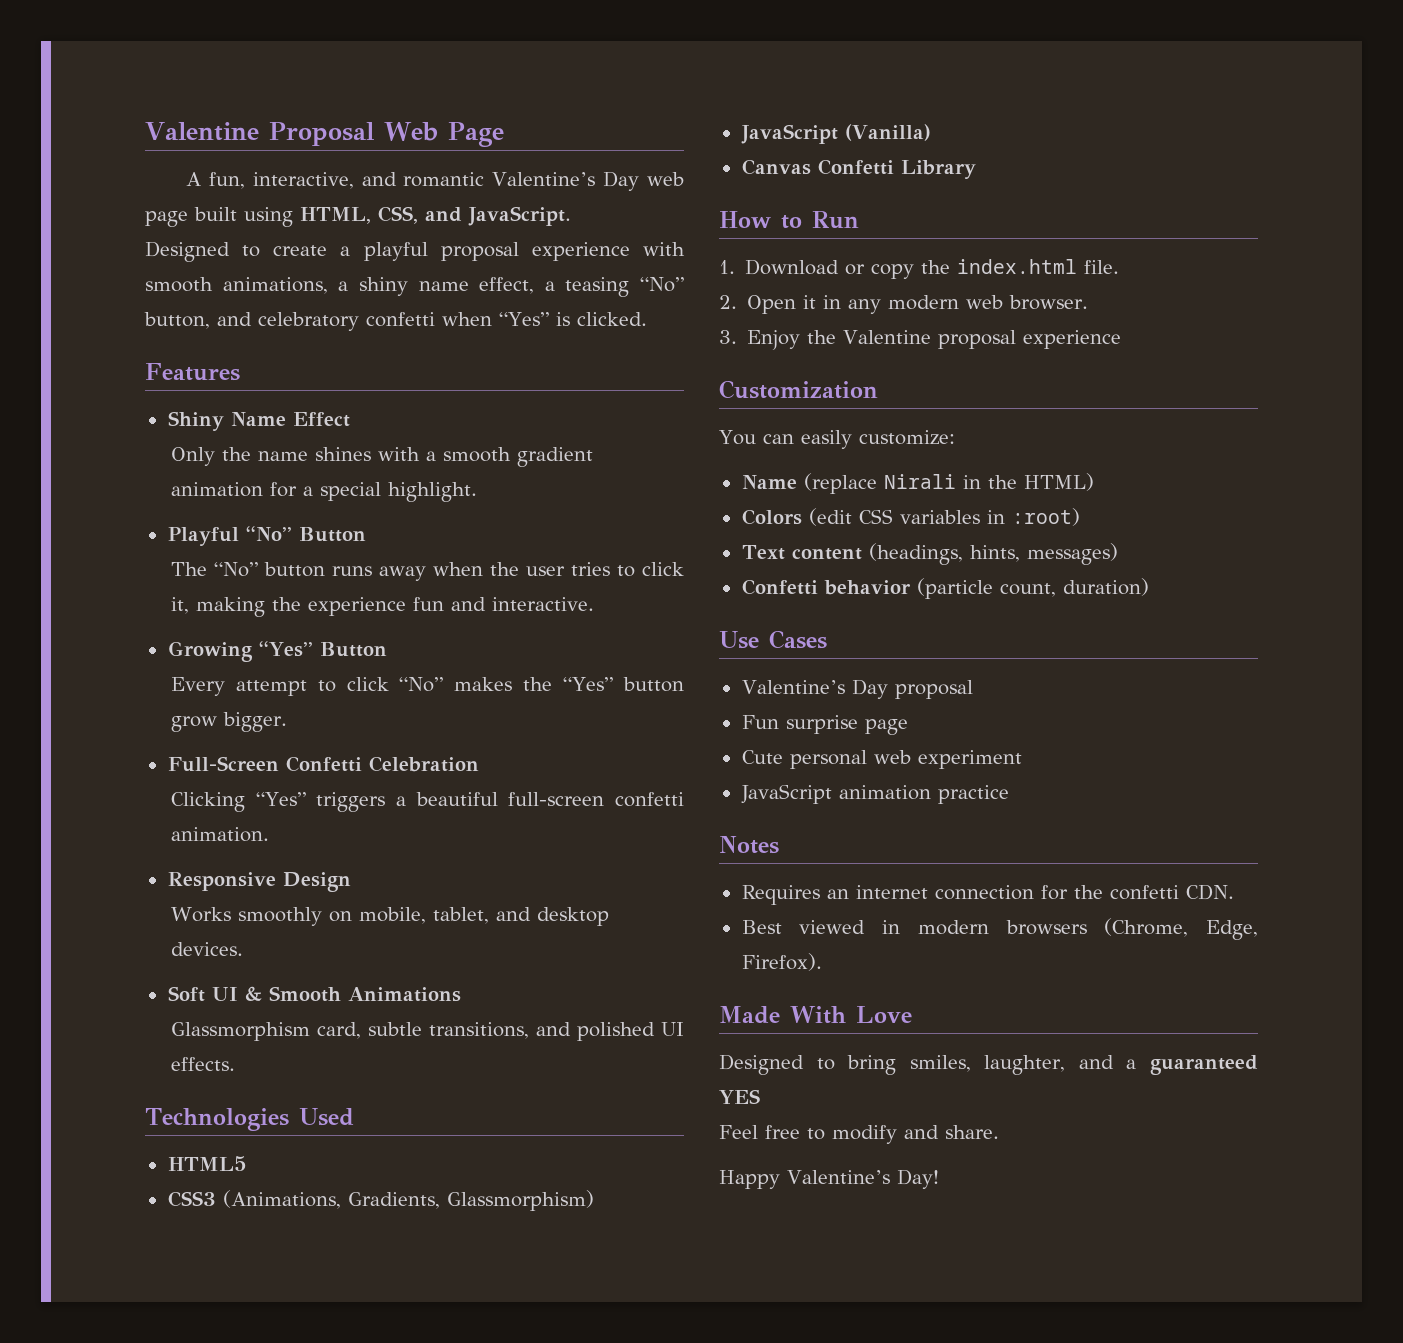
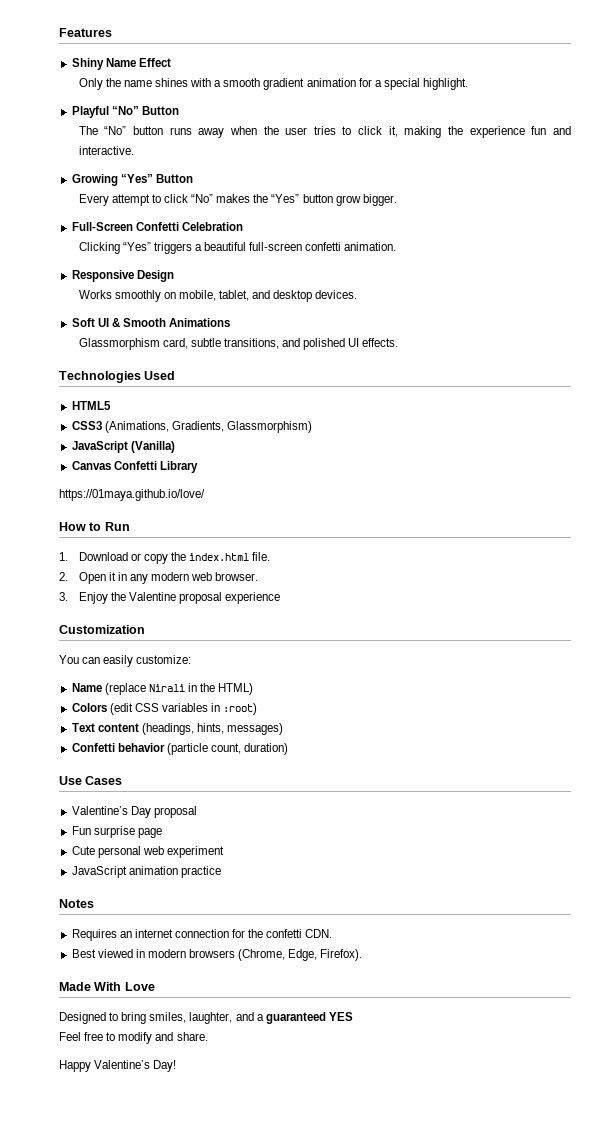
[145,122,504,147] [185,171,685,191] [145,206,571,227] [145,241,685,262] [145,277,684,297] [144,312,647,331] Valentine Proposal Web Page // A fun, interactive, and romantic Valentine’s Day web page built using HTML, CSS, and JavaScript. // Designed to create a playful proposal experience with smooth animations, a shiny name effect, a teasing “No” button, and celebratory confetti when “Yes” is clicked. // -> (59, 32) none
(976, 169) none -> [59,489,205,501] // https://01maya.github.io/love/

